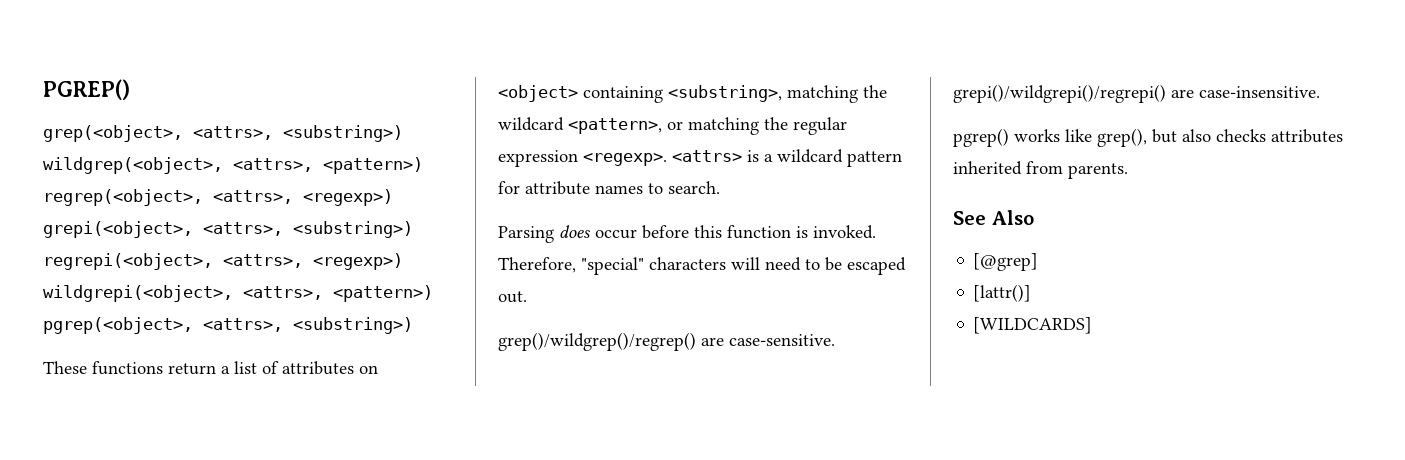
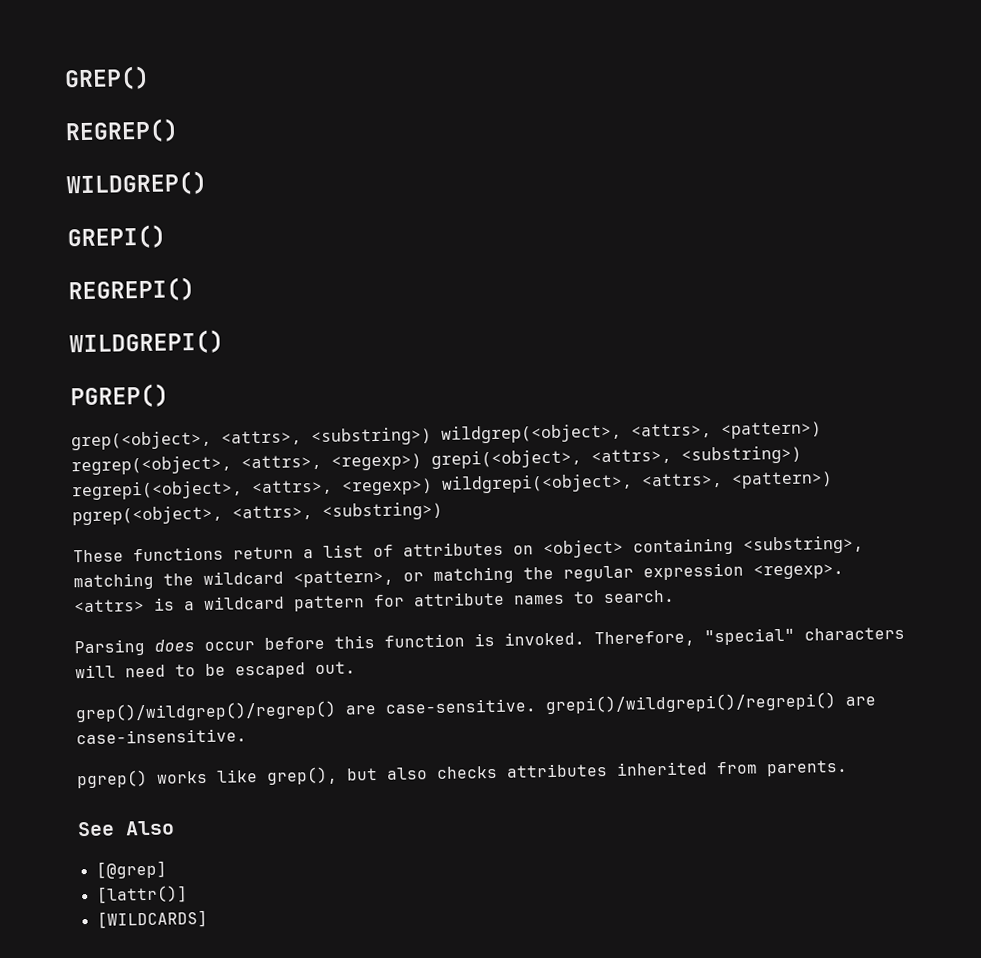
(43, 89) none -> [64,65,150,91] [65,118,179,144] [66,170,208,197] [67,224,166,250] [68,277,195,303] [69,329,224,356] GREP() // REGREP() // WILDGREP() // GREPI() // REGREPI() // WILDGREPI() //

